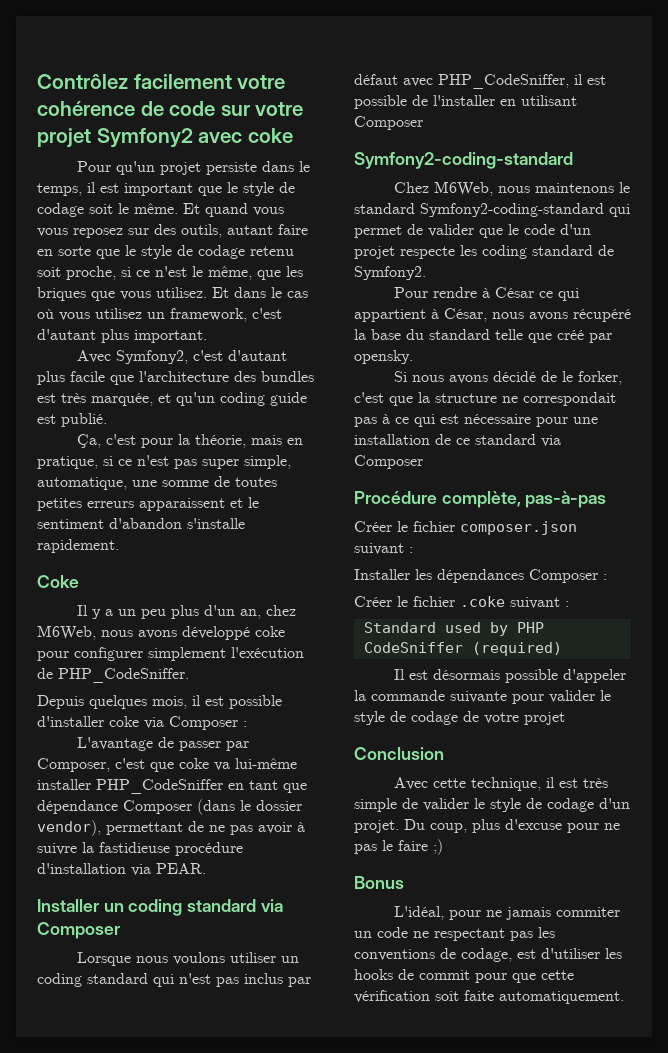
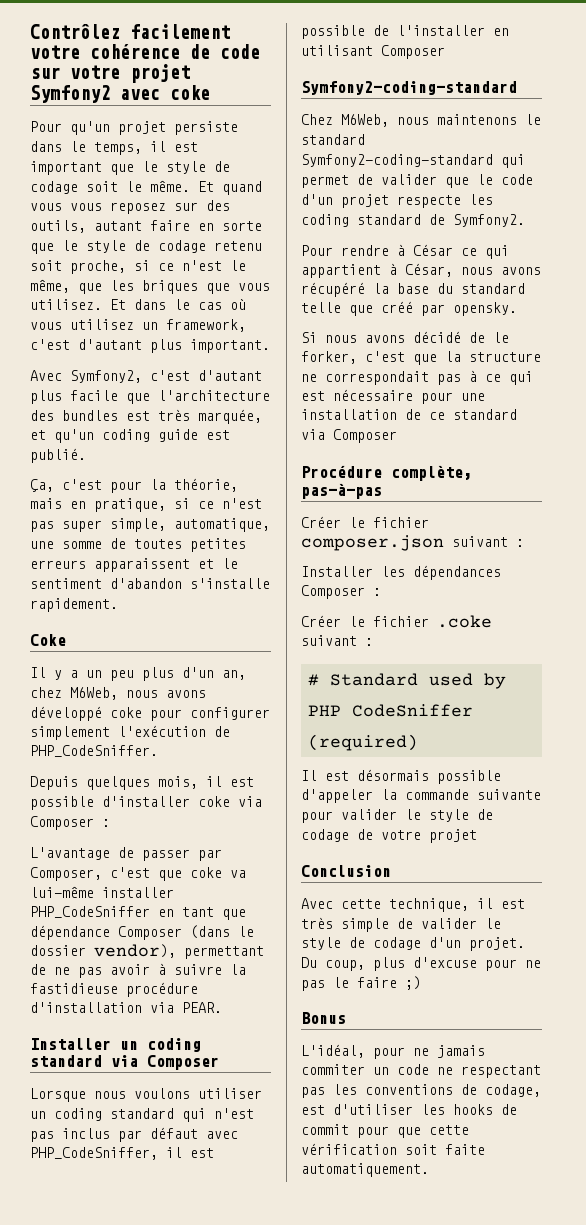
(569, 604) none -> [307,674,319,686] #

